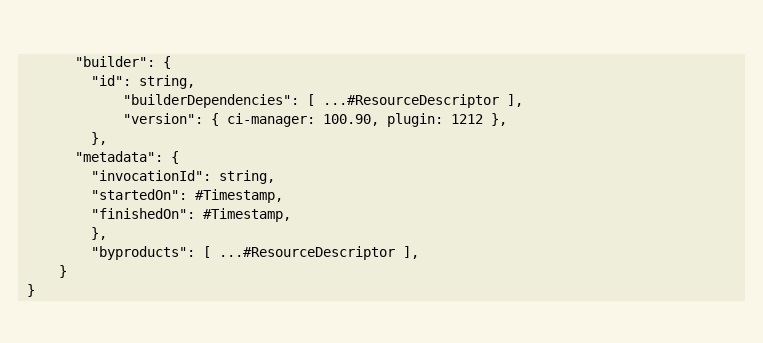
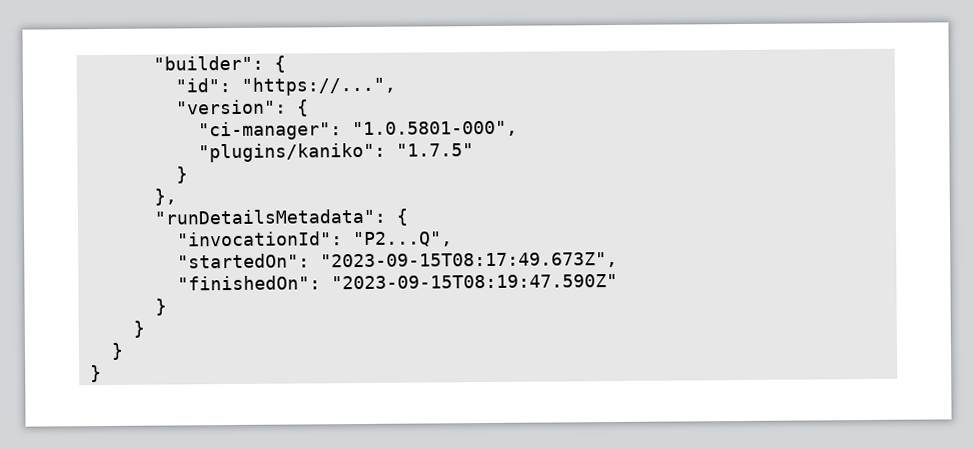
[138,75,195,89] [122,94,523,108] [122,113,507,127] [90,132,107,145] [74,151,163,162] string, // "builderDependencies": [ ...#ResourceDescriptor ], // "version": { ci-manager: 100.90, plugin: 1212 }, // }, // "metadata": -> [240,76,396,96] [175,99,309,117] [197,120,518,141] [197,142,474,163] [175,166,188,184] [153,188,177,206] [153,208,386,225] "https://...", // "version": { // "ci-manager": "1.0.5801-000", // "plugins/kaniko": "1.7.5" // } // }, // "runDetailsMetadata":
[218,170,275,184] string, -> [352,231,453,248] "P2...Q",
[194,189,283,203] #Timestamp, -> [319,251,618,270] "2023-09-15T08:17:49.673Z",
[202,208,291,222] [90,227,107,240] [90,246,419,260] [58,265,67,278] [26,284,35,297] #Timestamp, // }, // "byproducts": [ ...#ResourceDescriptor ], // } // } -> [330,273,618,290] [154,298,167,316] [132,320,145,338] [110,342,124,360] [89,365,102,383] "2023-09-15T08:19:47.590Z" // } // } // } // }

